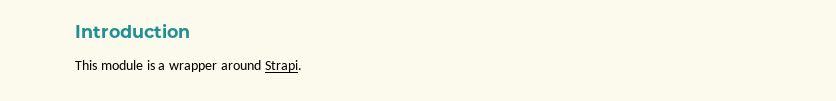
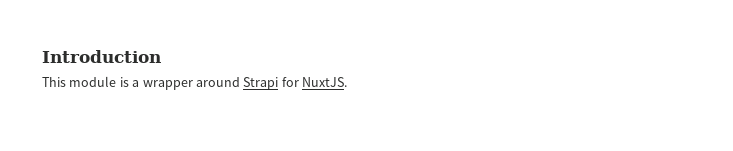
[264,60,302,72] Strapi. -> [243,77,347,90] Strapi for NuxtJS.

